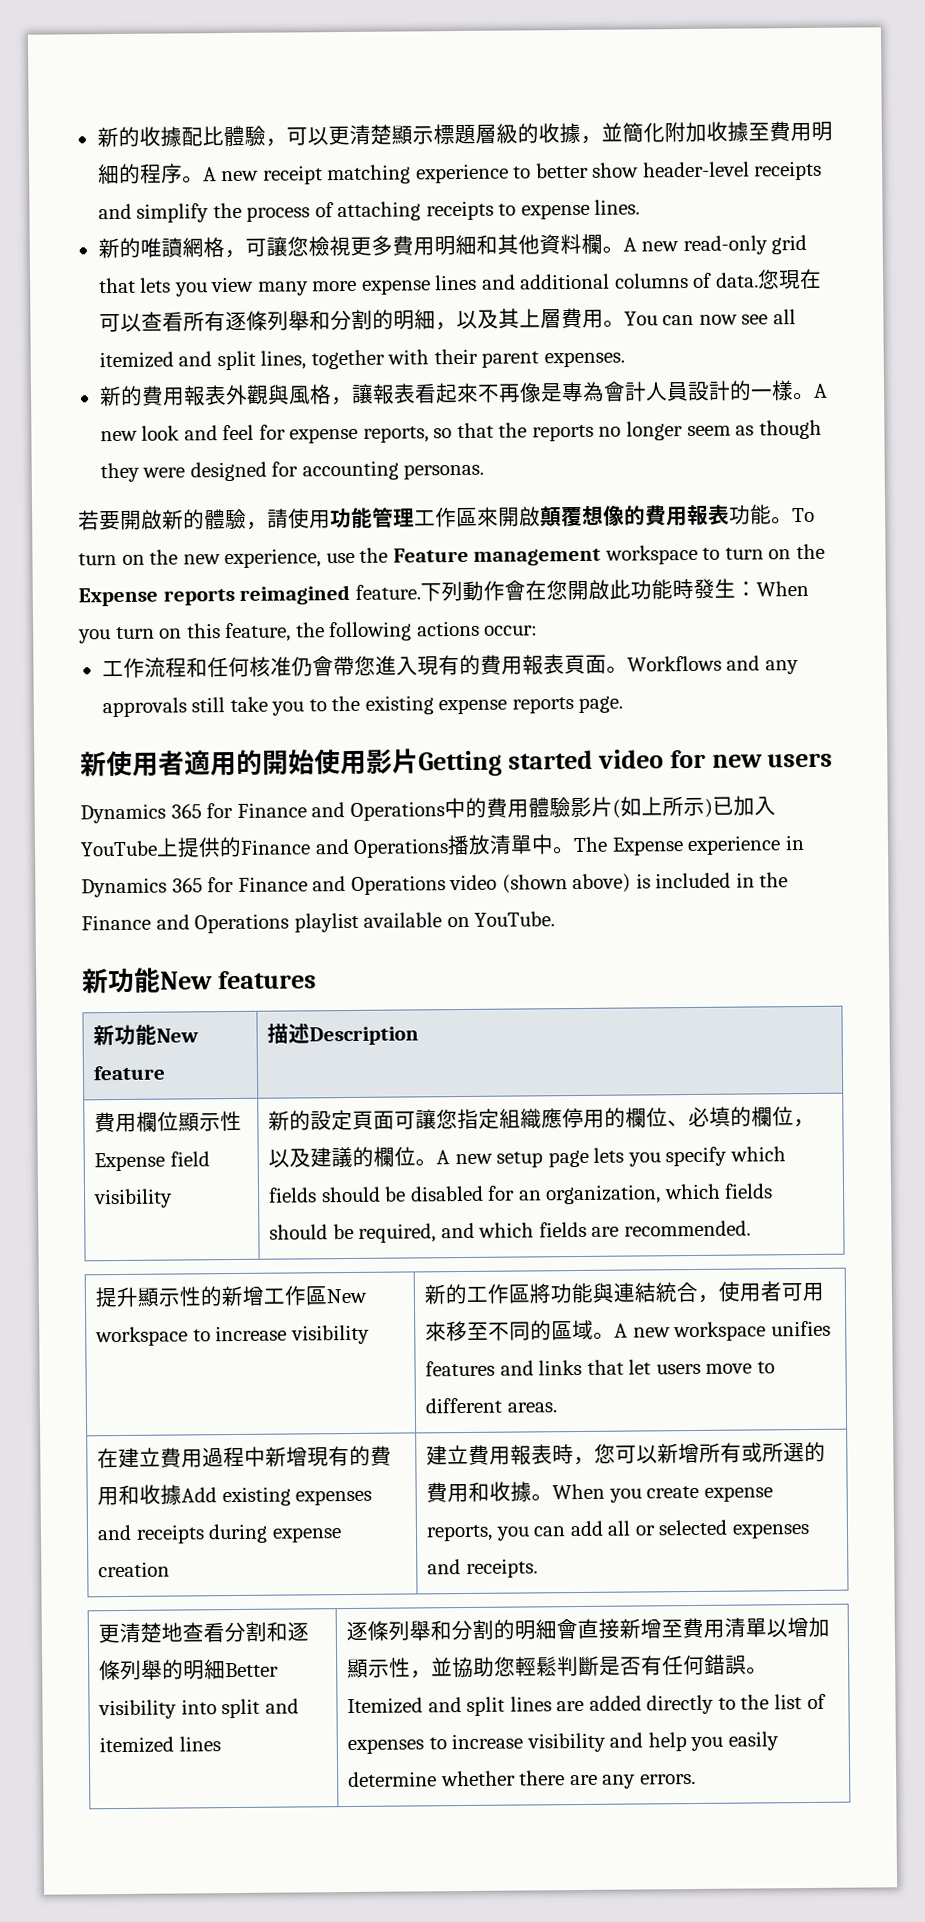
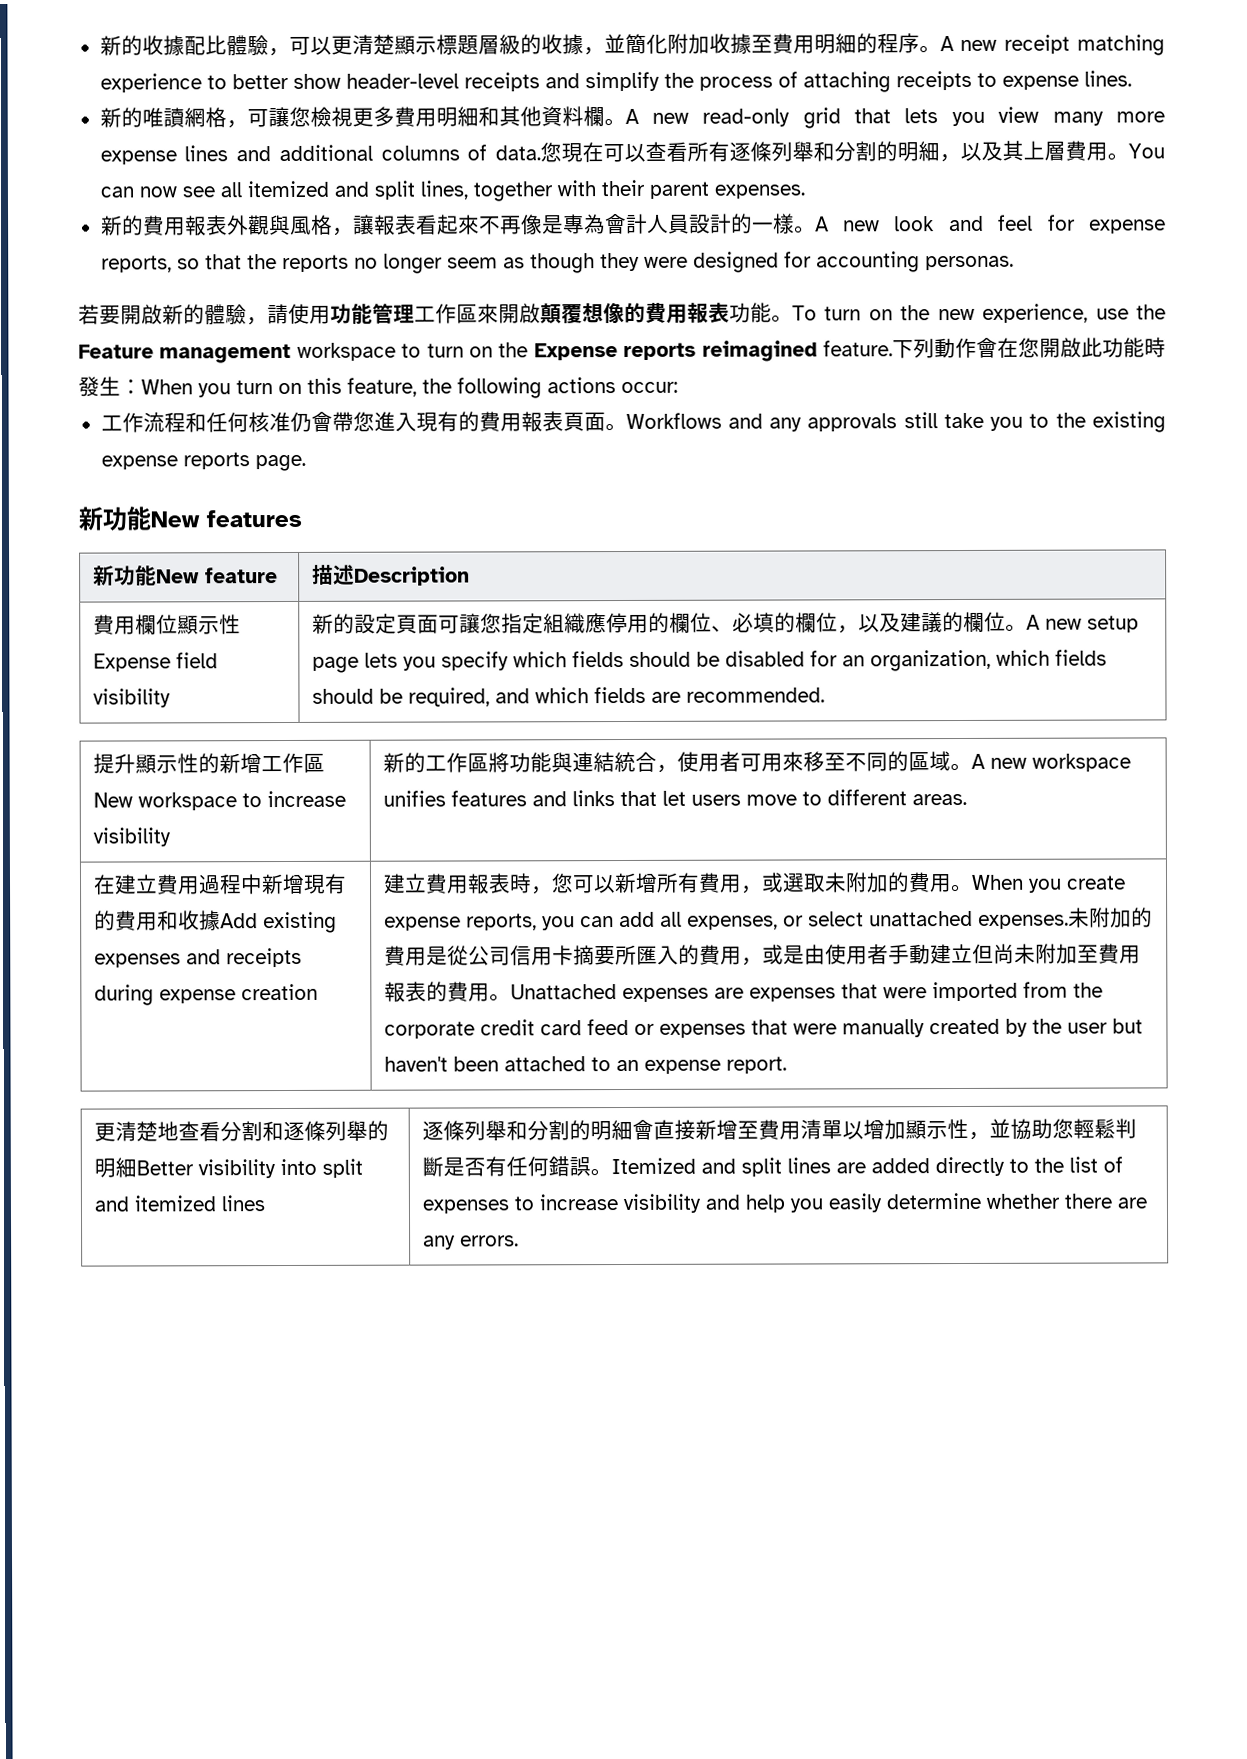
[80,748,834,777] [80,795,776,824] [80,834,805,858] [81,872,789,898] [81,911,556,934] // 新使用者適用的開始使用影片Getting started video for new users // Dynamics 365 for Finance and Operations中的費用體驗影片(如上所示)已加入YouTube上提供的Finance and Operations播放清單中。The Expense experience in Dynamics 365 for Finance and Operations video (shown above) is included in the Finance and Operations playlist available on YouTube. -> (306, 463) none
[741,1441,827,1463] [426,1481,533,1503] 或所選的費用和收據 -> [698,872,953,894] 費用，或選取未附加的費用
[634,1519,810,1539] [427,1558,538,1578] or selected expenses and receipts. -> [687,907,1154,930] [384,943,1142,966] [384,981,1104,1003] [384,1018,1144,1039] [384,1056,788,1074] expenses, or select unattached expenses.未附加的費用是從公司信用卡摘要所匯入的費用，或是由使用者手動建立但尚未附加至費用報表的費用。Unattached expenses are expenses that were imported from the corporate credit card feed or expenses that were manually created by the user but haven't been attached to an expense report.

